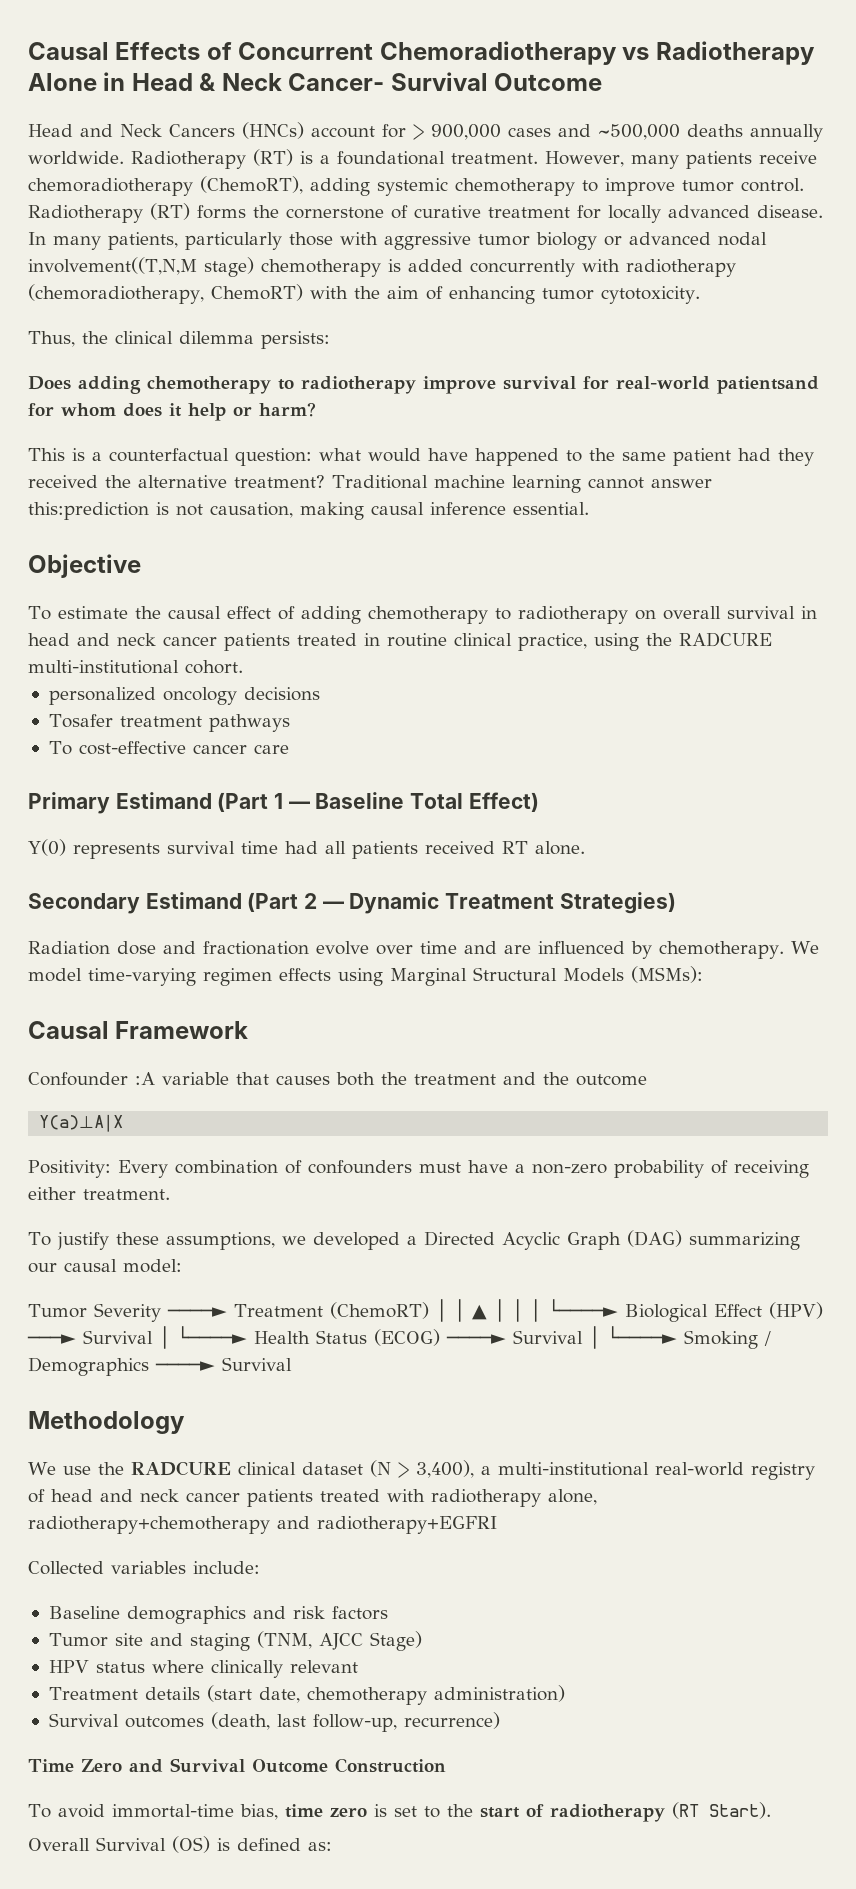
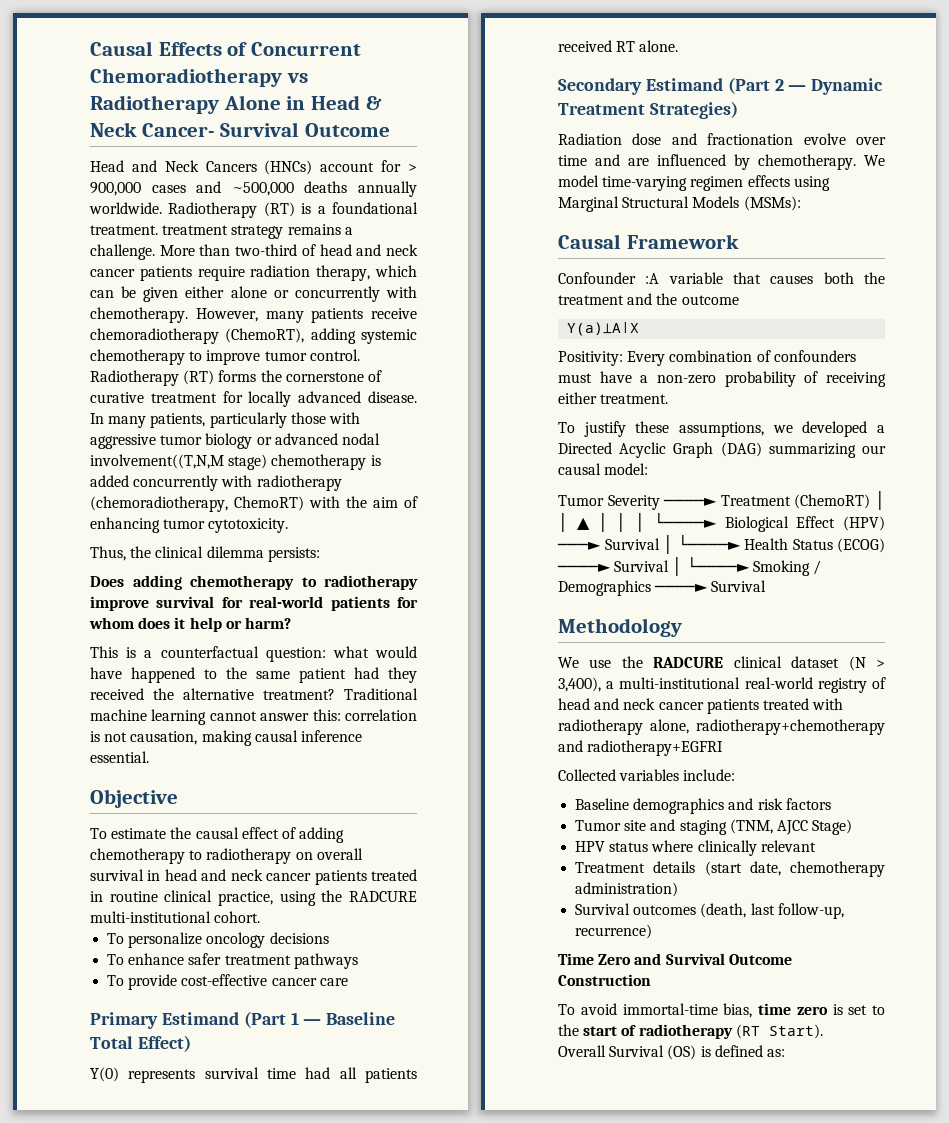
(538, 158) none -> [162,224,353,239] [90,244,418,260] [90,265,418,281] [90,286,417,302] [90,307,188,323] treatment strategy remains a challenge. More than two-third of head and neck cancer patients require radiation therapy, which can be given either alone or concurrently with chemotherapy.
[717,376,819,394] patientsand -> [330,596,390,611] patients
[28,502,149,520] this:prediction -> [312,709,417,721] this: correlation
[48,687,156,705] personalized -> [107,932,203,948] To personalize
[48,714,113,728] Tosafer -> [107,953,222,965] To enhance safer
(72, 748) none -> [128,974,178,990] provide

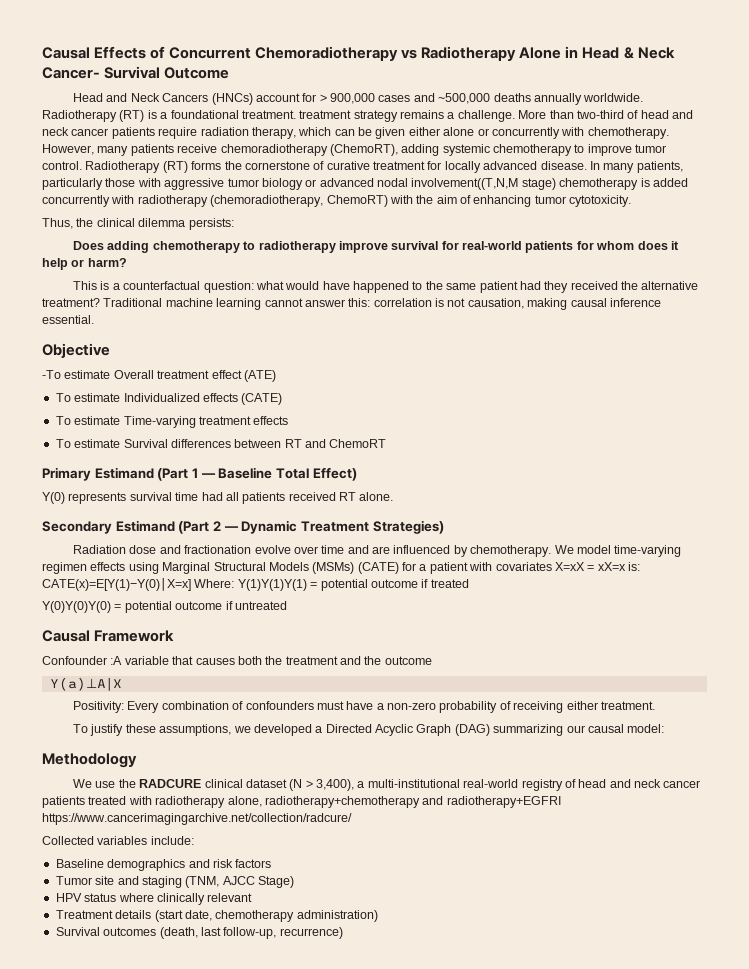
[90,827,345,843] [90,848,363,864] [90,869,417,885] [90,890,417,906] [90,911,261,923] [107,932,329,948] [107,953,358,969] [107,974,348,990] To estimate the causal effect of adding chemotherapy to radiotherapy on overall survival in head and neck cancer patients treated in routine clinical practice, using the RADCURE multi-institutional cohort. // To personalize oncology decisions // To enhance safer treatment pathways // To provide cost-effective cancer care -> [42,370,276,382] [55,393,283,405] [55,416,289,428] [55,439,387,448] -To estimate Overall treatment effect (ATE) // To estimate Individualized effects (CATE) // To estimate Time-varying treatment effects // To estimate Survival differences between RT and ChemoRT
[743,196,801,211] (MSMs): -> [312,562,640,574] [42,577,469,591] [42,601,287,613] (MSMs) (CATE) for a patient with covariates X=xX = xX=x is: CATE(x)=E[Y(1)−Y(0)∣X=x] Where: Y(1)Y(1)Y(1) = potential outcome if treated // Y(0)Y(0)Y(0) = potential outcome if untreated
[558,490,885,510] [558,512,885,532] [557,534,885,554] [557,556,821,576] [558,580,767,596] // Tumor Severity ────► Treatment (ChemoRT) │ │ ▲ │ │ │ └────► Biological Effect (HPV) ───► Survival │ └────► Health Status (ECOG) ────► Survival │ └────► Smoking / Demographics ────► Survival -> (665, 728) none
(724, 748) none -> [42,813,352,825] https://www.cancerimagingarchive.net/collection/radcure/
[558,953,792,965] [558,974,651,986] [558,1003,885,1018] [558,1024,823,1039] [558,1045,785,1060] // Time Zero and Survival Outcome Construction // To avoid immortal-time bias, time zero is set to the start of radiotherapy (RT Start). // Overall Survival (OS) is defined as: -> (343, 933) none

